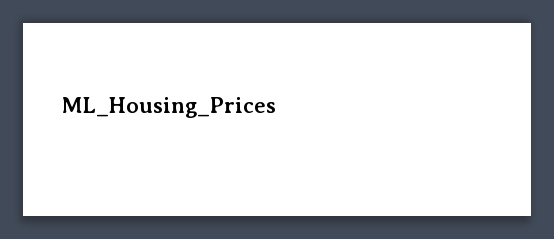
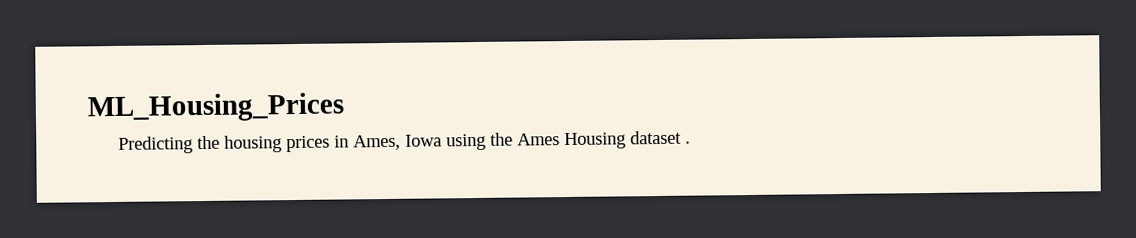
(276, 107) none -> [118,130,692,154] // Predicting the housing prices in Ames, Iowa using the Ames Housing dataset .

